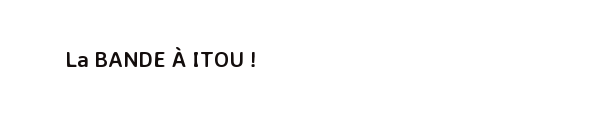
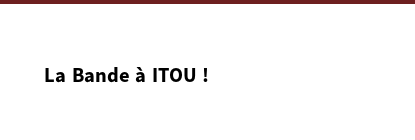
[95,47,186,67] BANDE À -> [71,67,147,83] Bande à

